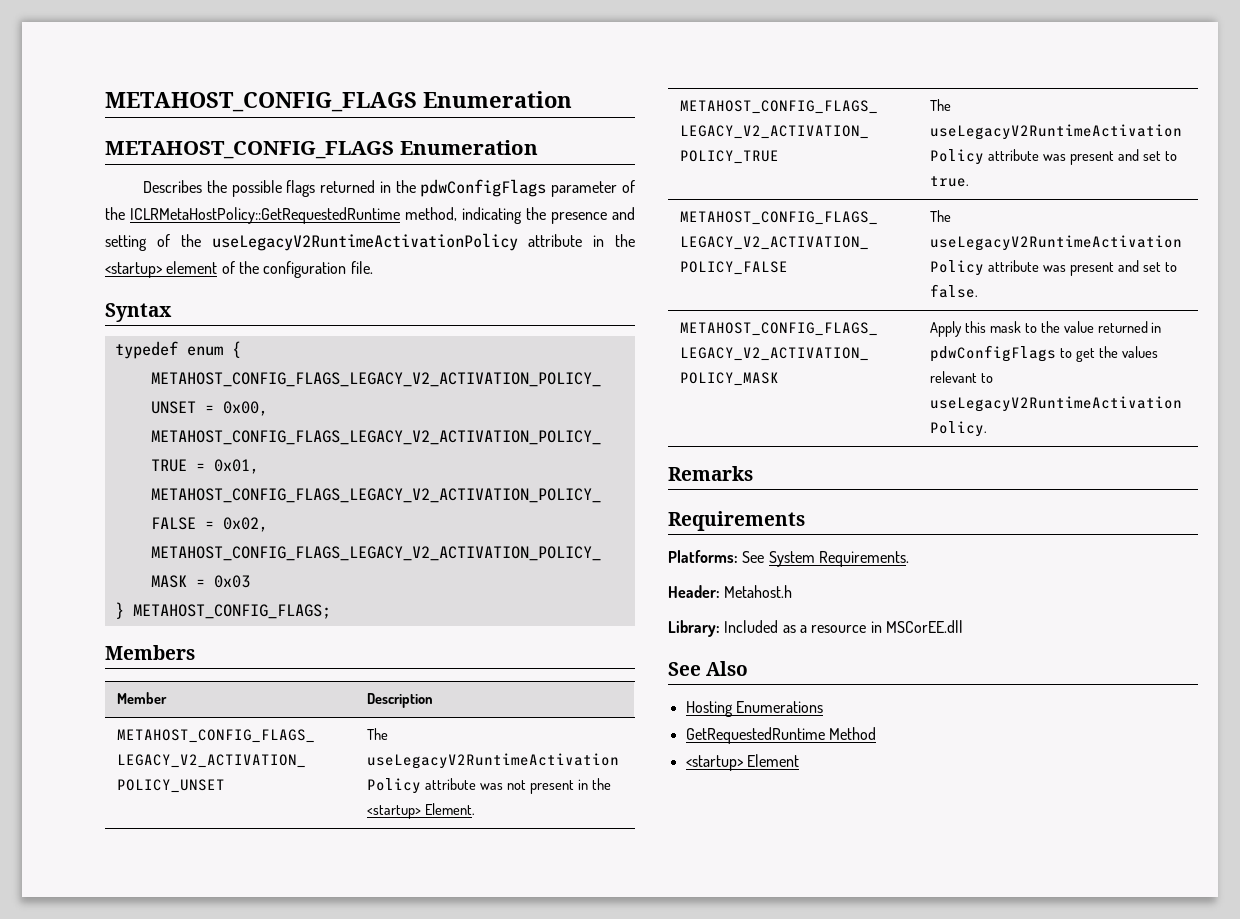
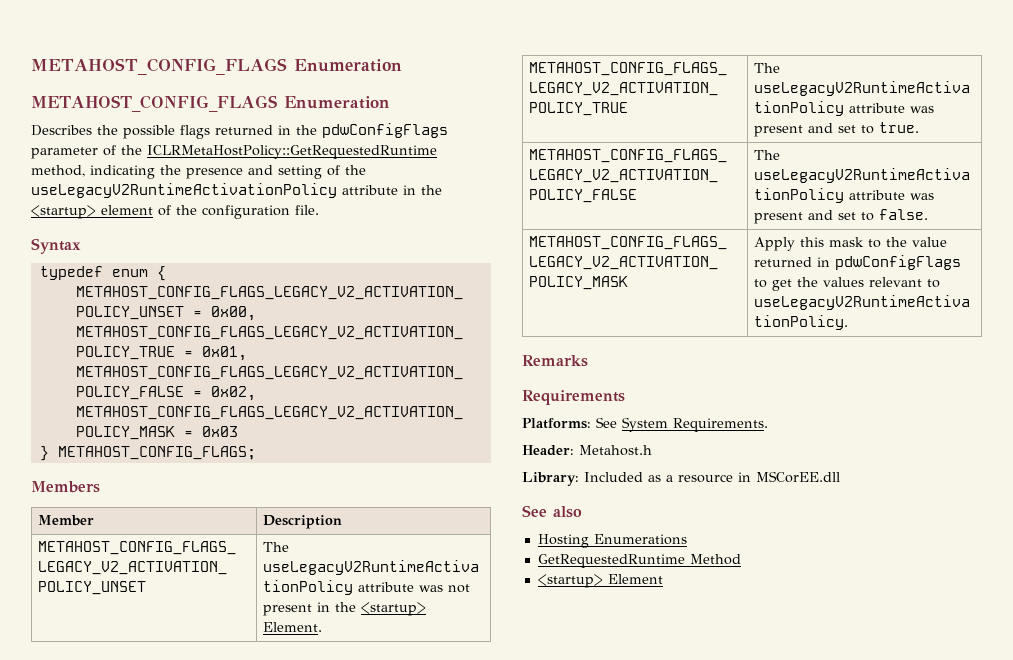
[706,661,749,676] Also -> [553,506,582,518] also

